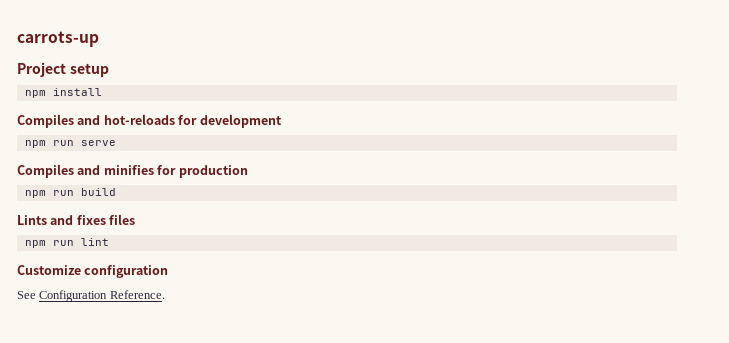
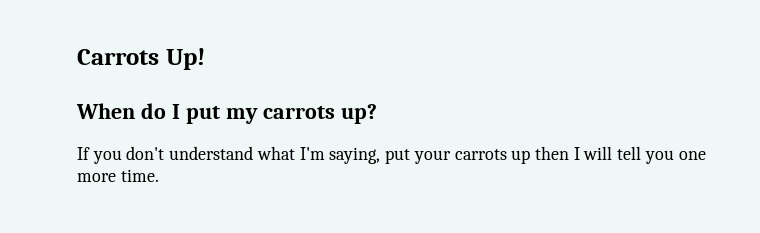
[17,31,99,47] [17,62,109,77] [24,88,102,98] [17,114,282,128] [24,140,116,148] [17,164,248,178] [24,188,116,198] [17,214,136,225] [24,238,109,248] [17,265,169,278] [17,290,165,302] carrots-up // Project setup // npm install // Compiles and hot-reloads for development // npm run serve // Compiles and minifies for production // npm run build // Lints and fixes files // npm run lint // Customize configuration // See Configuration Reference. -> [77,48,205,70] [76,103,377,124] [77,146,706,164] [77,169,159,182] Carrots Up! // When do I put my carrots up? // If you don't understand what I'm saying, put your carrots up then I will tell you one more time.

